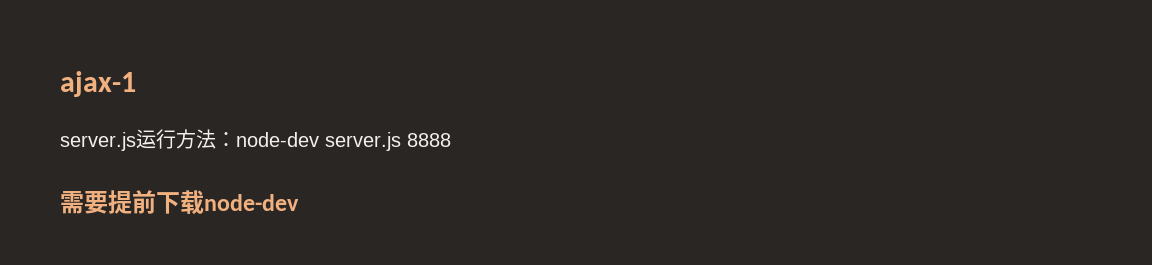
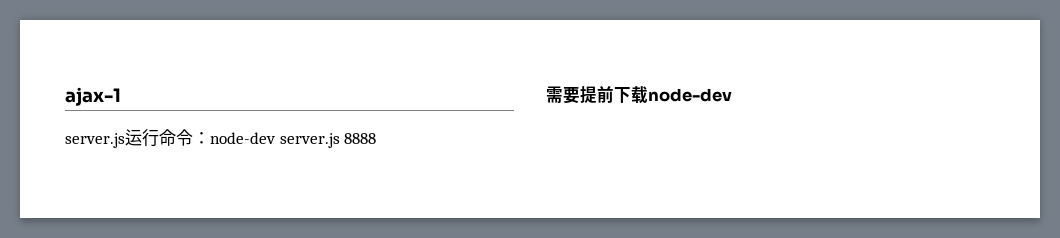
[176,129,216,149] 方法 -> [159,129,193,146] 命令

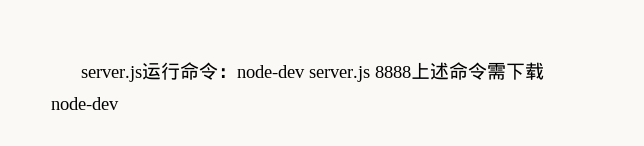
[65,87,121,106] ajax-1 // -> (80, 74) none
[546,86,614,104] // 需要提前 -> [410,62,506,80] 上述命令需

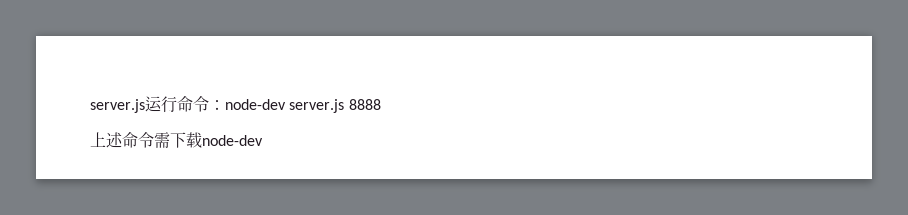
(411, 72) none -> (381, 104) //

